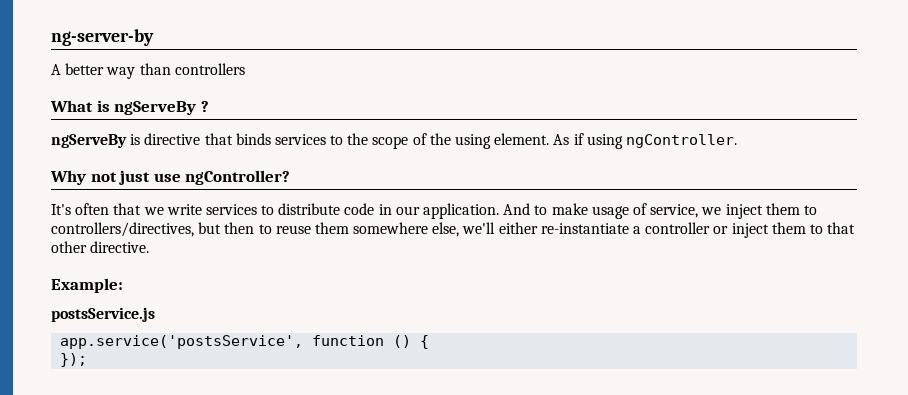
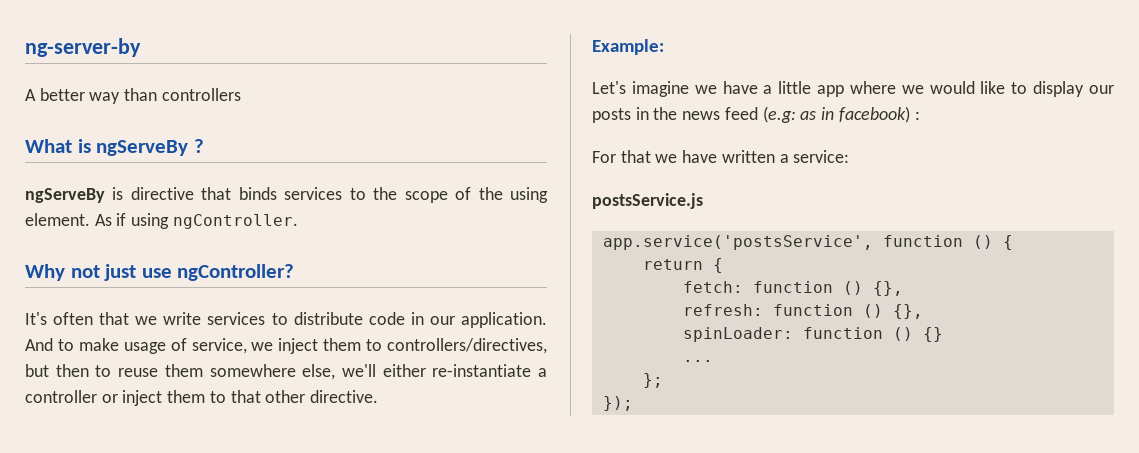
(123, 285) none -> [592,81,1114,97] [592,106,920,123] [592,150,850,163] // Let's imagine we have a little app where we would like to display our posts in the news feed (e.g: as in facebook) : // For that we have written a service:
(430, 342) none -> [642,258,723,273] [682,281,903,296] [682,304,923,319] [682,327,943,342] [682,360,713,362] [642,373,663,388] // return { // fetch: function () {}, // refresh: function () {}, // spinLoader: function () {} // ... // };

